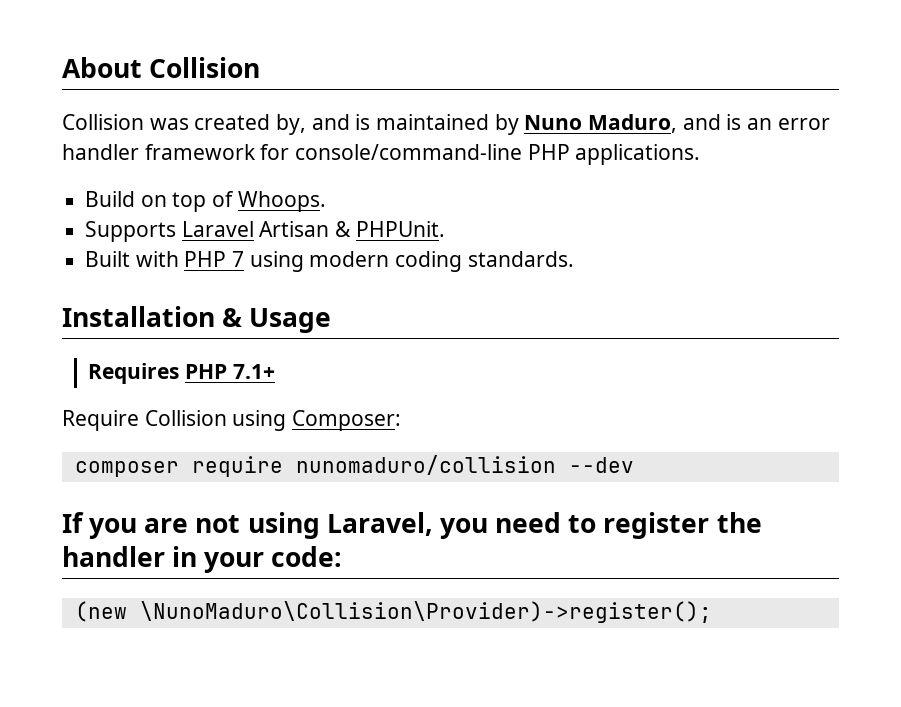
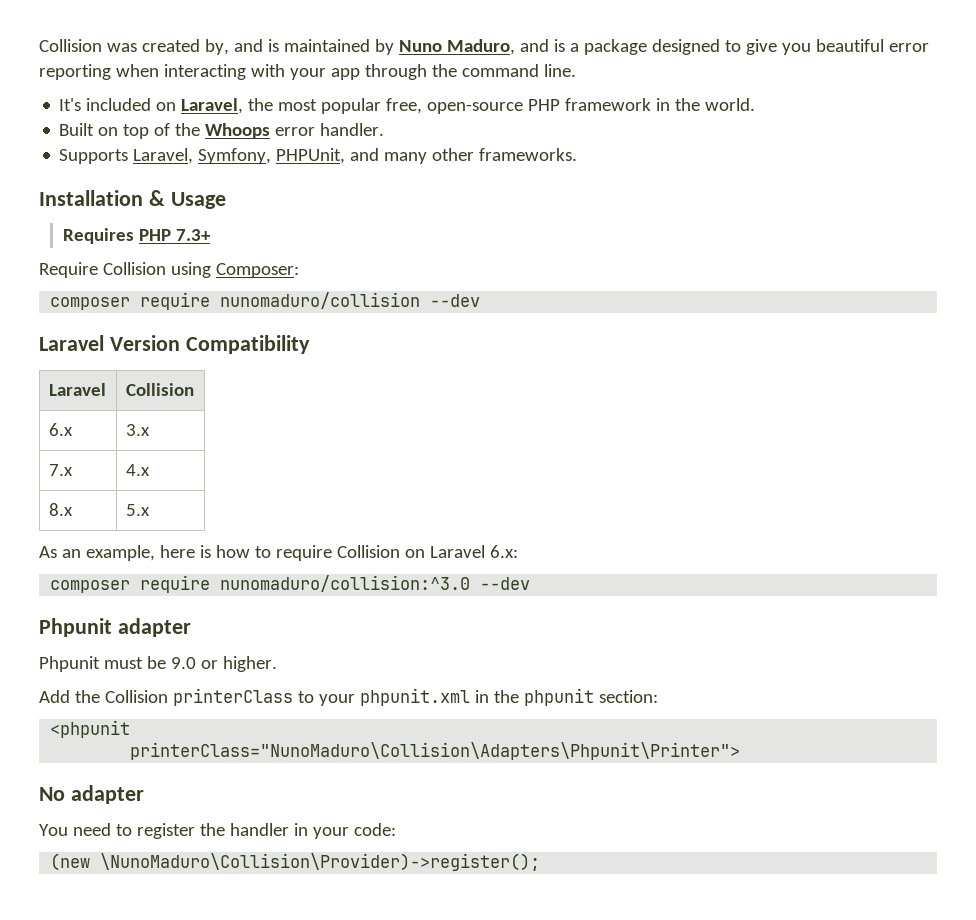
[62,57,261,78] About Collision // -> (39, 45) none
[747,118,830,130] [62,144,701,165] [85,191,326,212] [85,221,445,242] [85,251,574,272] an error handler framework for console/command-line PHP applications. // Build on top of Whoops. // Supports Laravel Artisan & PHPUnit. // Built with PHP 7 using modern coding standards. -> [569,39,929,55] [39,64,576,80] [59,98,756,114] [59,123,385,139] [59,148,578,164] a package designed to give you beautiful error reporting when interacting with your app through the command line. // It's included on Laravel, the most popular free, open-source PHP framework in the world. // Built on top of the Whoops error handler. // Supports Laravel, Symfony, PHPUnit, and many other frameworks.
[232,364,275,379] 7.1+ -> [175,229,211,241] 7.3+
[62,512,488,539] If you are not using Laravel, you -> [39,335,310,354] [48,383,106,396] [125,383,194,396] [48,423,73,436] [125,424,150,436] [48,464,73,476] [125,464,150,476] [48,503,73,516] [125,504,150,516] [39,545,518,561] [50,575,531,593] [39,618,191,637] [39,656,277,672] [39,688,658,706] [50,720,131,738] [130,742,741,760] [39,785,144,804] [39,824,68,836] Laravel Version Compatibility // Laravel | Collision // 6.x | 3.x // 7.x | 4.x // 8.x | 5.x // As an example, here is how to require Collision on Laravel 6.x: // composer require nunomaduro/collision:^3.0 --dev // Phpunit adapter // Phpunit must be 9.0 or higher. // Add the Collision printerClass to your phpunit.xml in the phpunit section: // <phpunit // printerClass="NunoMaduro\Collision\Adapters\Phpunit\Printer"> // No adapter // You

